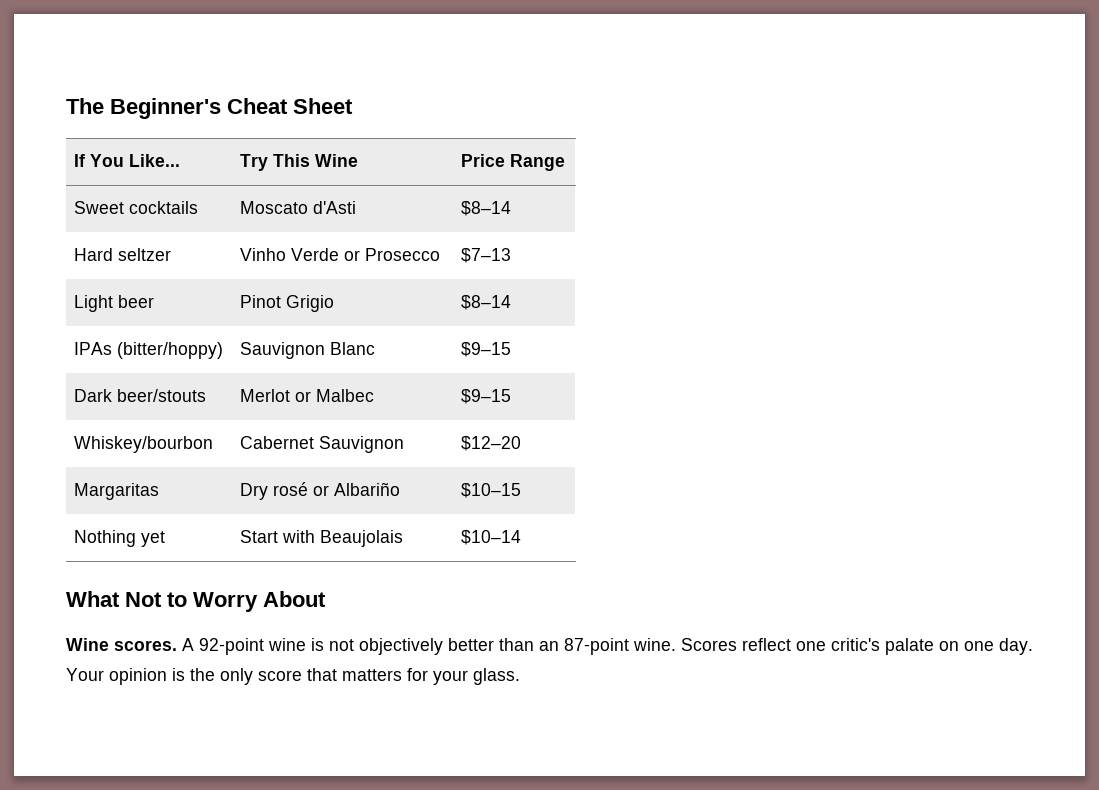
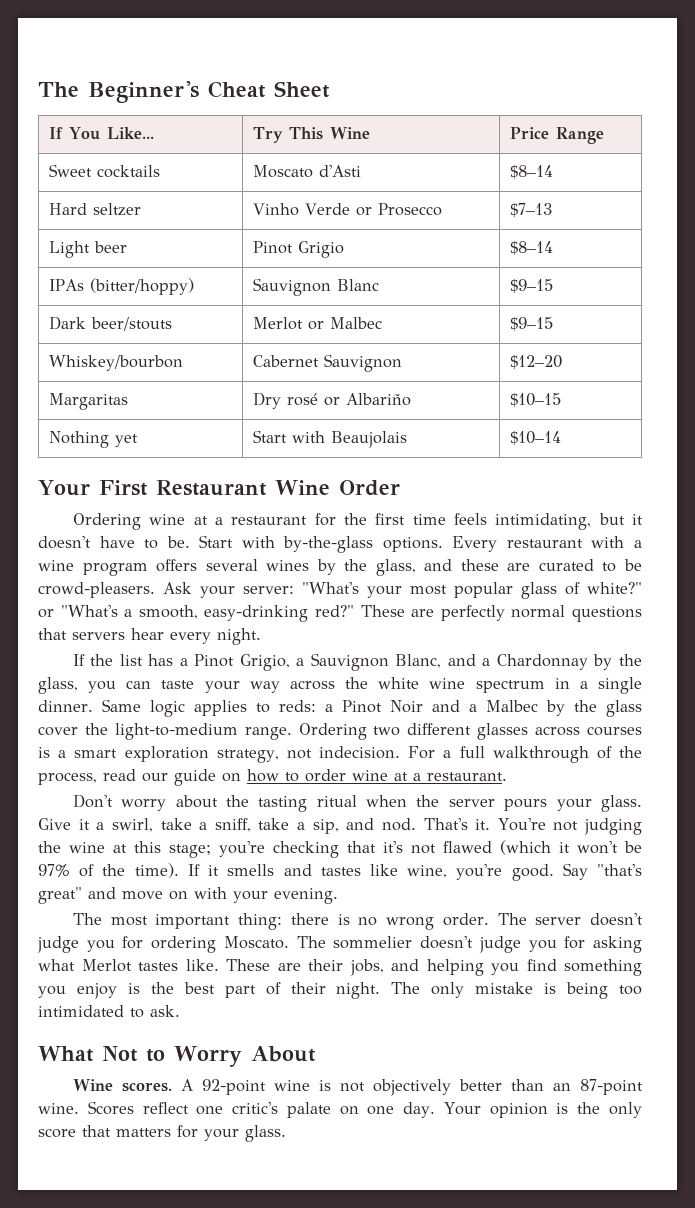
(521, 537) none -> [38,480,400,496] [72,513,643,530] [38,535,642,553] [38,559,643,576] [38,582,642,599] [38,605,643,622] [38,628,261,645] [72,653,642,671] [38,677,642,694] [38,699,642,717] [38,723,643,740] [38,746,642,763] [38,769,507,786] [72,794,642,812] [38,818,642,835] [38,840,642,858] [38,863,642,881] [38,887,338,904] [72,913,643,930] [37,936,643,953] [38,959,642,976] [38,982,642,999] [38,1005,180,1018] // Your First Restaurant Wine Order // Ordering wine at a restaurant for the first time feels intimidating, but it doesn't have to be. Start with by-the-glass options. Every restaurant with a wine program offers several wines by the glass, and these are curated to be crowd-pleasers. Ask your server: "What's your most popular glass of white?" or "What's a smooth, easy-drinking red?" These are perfectly normal questions that servers hear every night. // If the list has a Pinot Grigio, a Sauvignon Blanc, and a Chardonnay by the glass, you can taste your way across the white wine spectrum in a single dinner. Same logic applies to reds: a Pinot Noir and a Malbec by the glass cover the light-to-medium range. Ordering two different glasses across courses is a smart exploration strategy, not indecision. For a full walkthrough of the process, read our guide on how to order wine at a restaurant. // Don't worry about the tasting ritual when the server pours your glass. Give it a swirl, take a sniff, take a sip, and nod. That's it. You're not judging the wine at this stage; you're checking that it's not flawed (which it won't be 97% of the time). If it smells and tastes like wine, you're good. Say "that's great" and move on with your evening. // The most important thing: there is no wrong order. The server doesn't judge you for ordering Moscato. The sommelier doesn't judge you for asking what Merlot tastes like. These are their jobs, and helping you find something you enjoy is the best part of their night. The only mistake is being too intimidated to ask.

